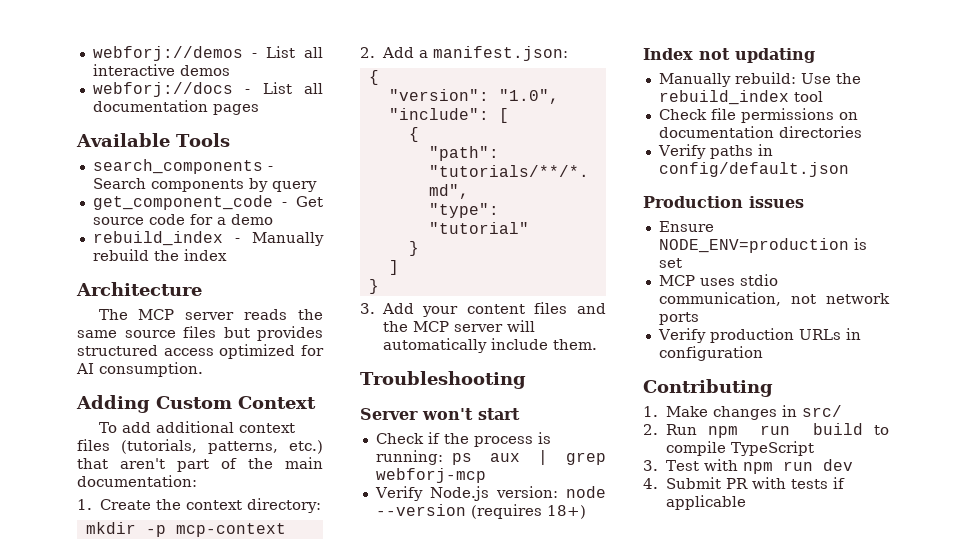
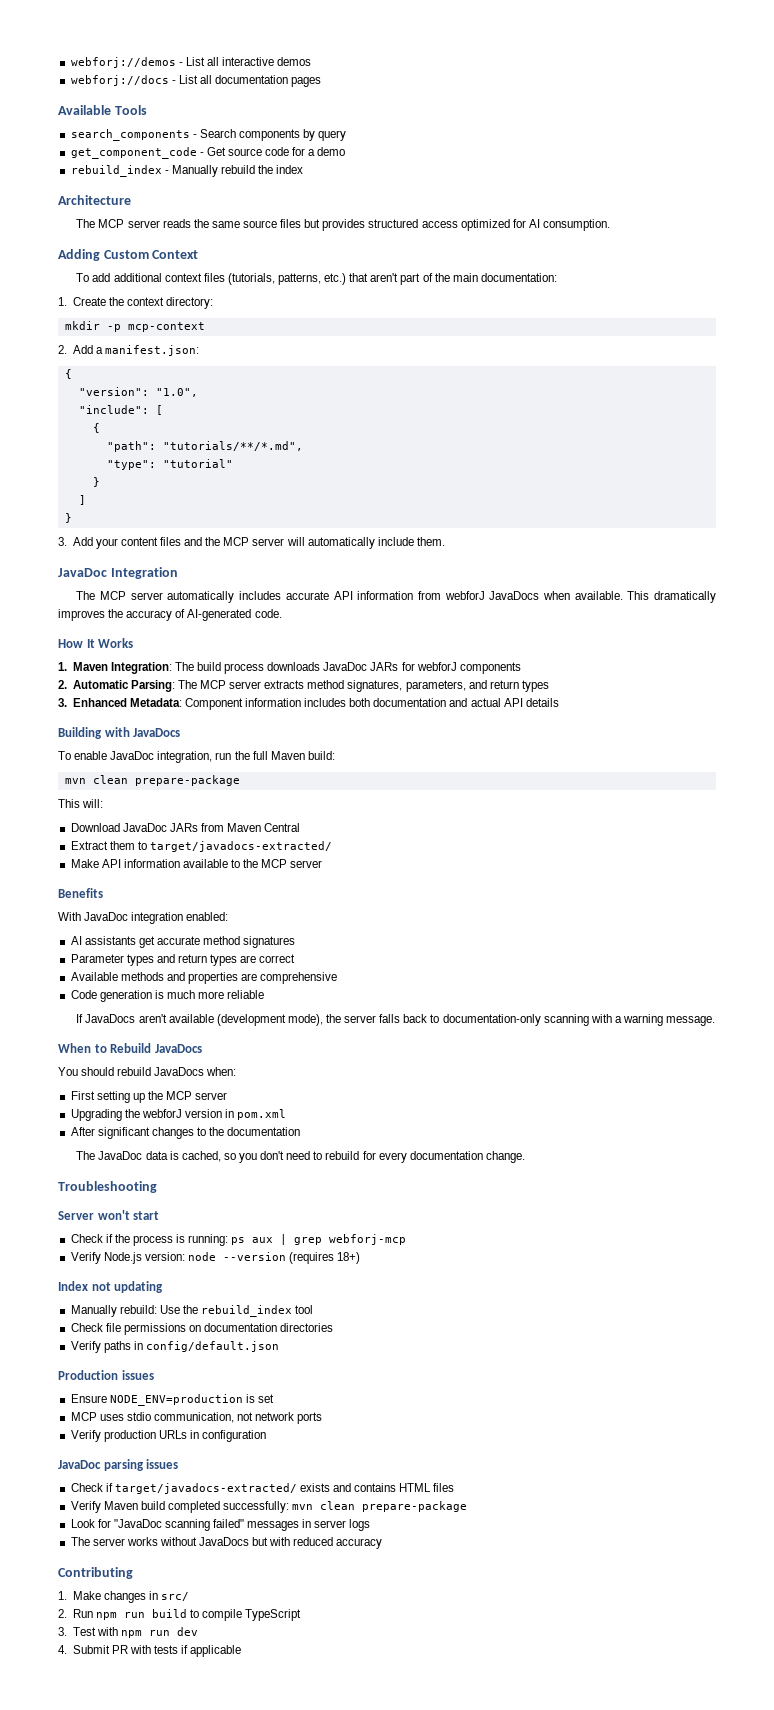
(597, 344) none -> [58,567,178,579] [76,591,716,603] [58,609,282,621] [58,638,134,648] [58,662,521,674] [58,680,549,692] [58,698,559,710] [58,727,181,739] [58,751,335,763] [64,775,240,786] [58,799,104,808] [70,823,301,832] [70,841,332,852] [70,859,323,868] [58,888,103,898] [58,912,229,924] [70,936,296,948] [70,954,296,966] [70,972,338,984] [70,990,265,1002] [76,1014,716,1026] [58,1043,202,1053] [58,1067,237,1076] [70,1091,228,1103] [70,1109,287,1121] [70,1127,301,1139] [76,1151,525,1163] // JavaDoc Integration // The MCP server automatically includes accurate API information from webforJ JavaDocs when available. This dramatically improves the accuracy of AI-generated code. // How It Works // 1. Maven Integration: The build process downloads JavaDoc JARs for webforJ components // 2. Automatic Parsing: The MCP server extracts method signatures, parameters, and return types // 3. Enhanced Metadata: Component information includes both documentation and actual API details // Building with JavaDocs // To enable JavaDoc integration, run the full Maven build: // mvn clean prepare-package // This will: // Download JavaDoc JARs from Maven Central // Extract them to target/javadocs-extracted/ // Make API information available to the MCP server // Benefits // With JavaDoc integration enabled: // AI assistants get accurate method signatures // Parameter types and return types are correct // Available methods and properties are comprehensive // Code generation is much more reliable // If JavaDocs aren't available (development mode), the server falls back to documentation-only scanning with a warning message. // When to Rebuild JavaDocs // You should rebuild JavaDocs when: // First setting up the MCP server // Upgrading the webforJ version in pom.xml // After significant changes to the documentation // The JavaDoc data is cached, so you don't need to rebuild for every documentation change.
(763, 353) none -> [58,1459,179,1471] [70,1483,455,1494] [70,1501,468,1513] [70,1519,371,1531] [70,1537,383,1549] // JavaDoc parsing issues // Check if target/javadocs-extracted/ exists and contains HTML files // Verify Maven build completed successfully: mvn clean prepare-package // Look for "JavaDoc scanning failed" messages in server logs // The server works without JavaDocs but with reduced accuracy

